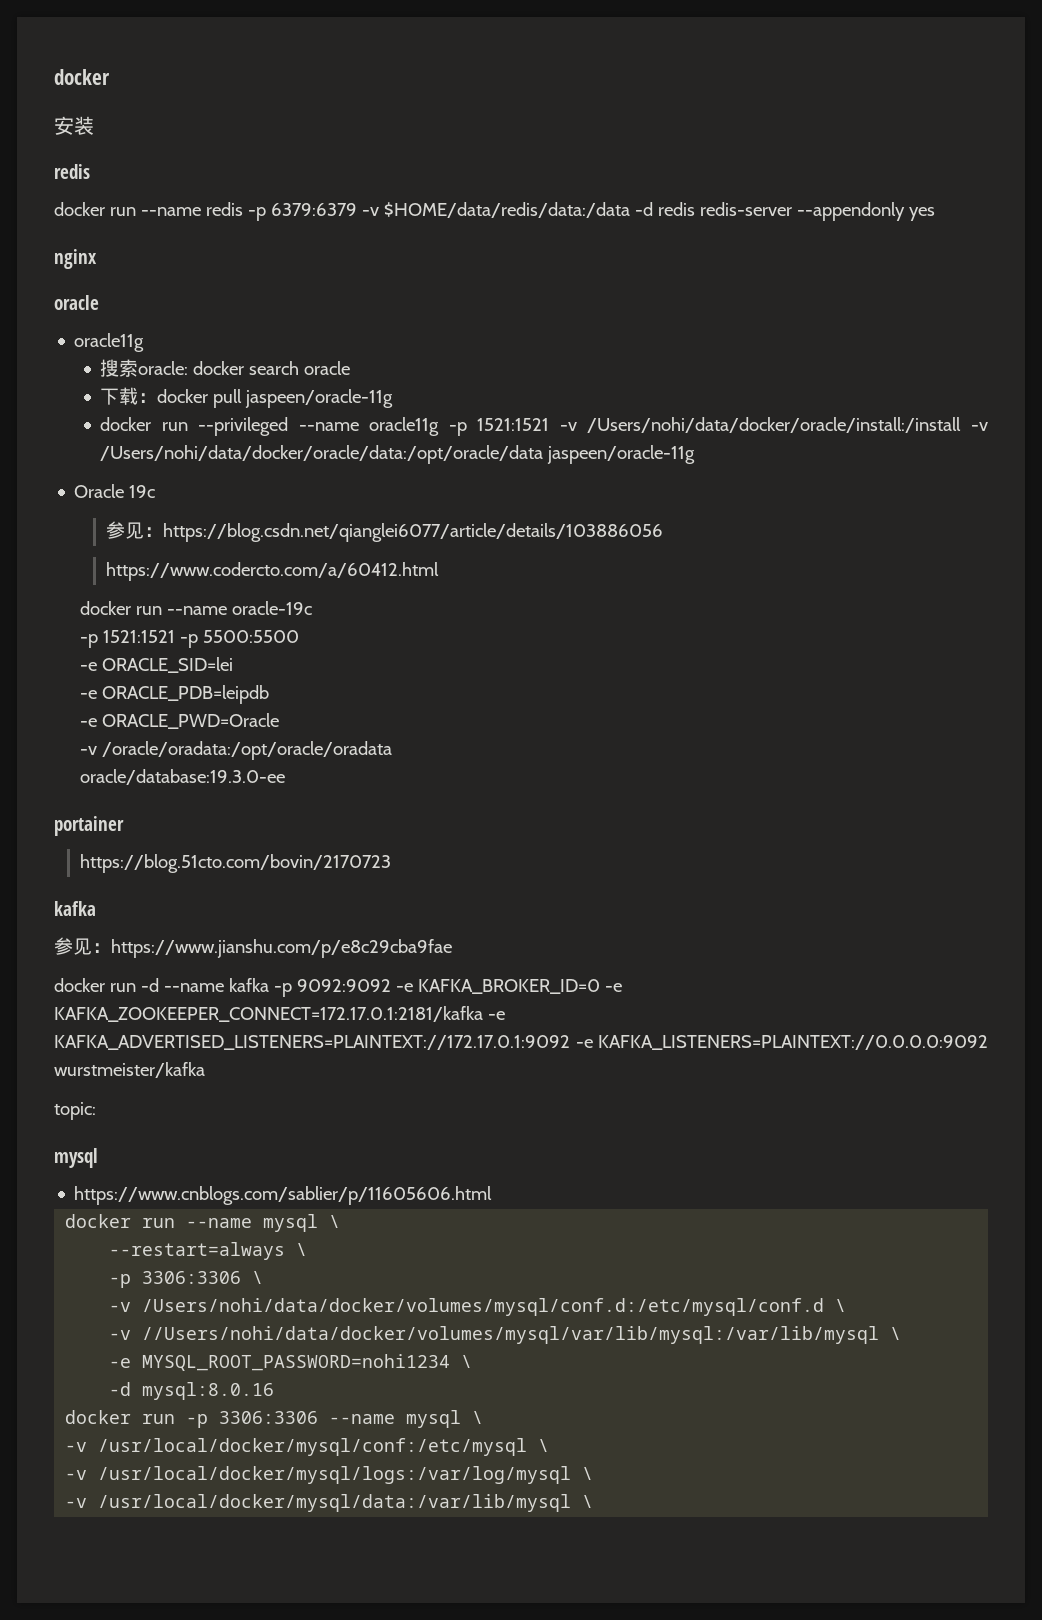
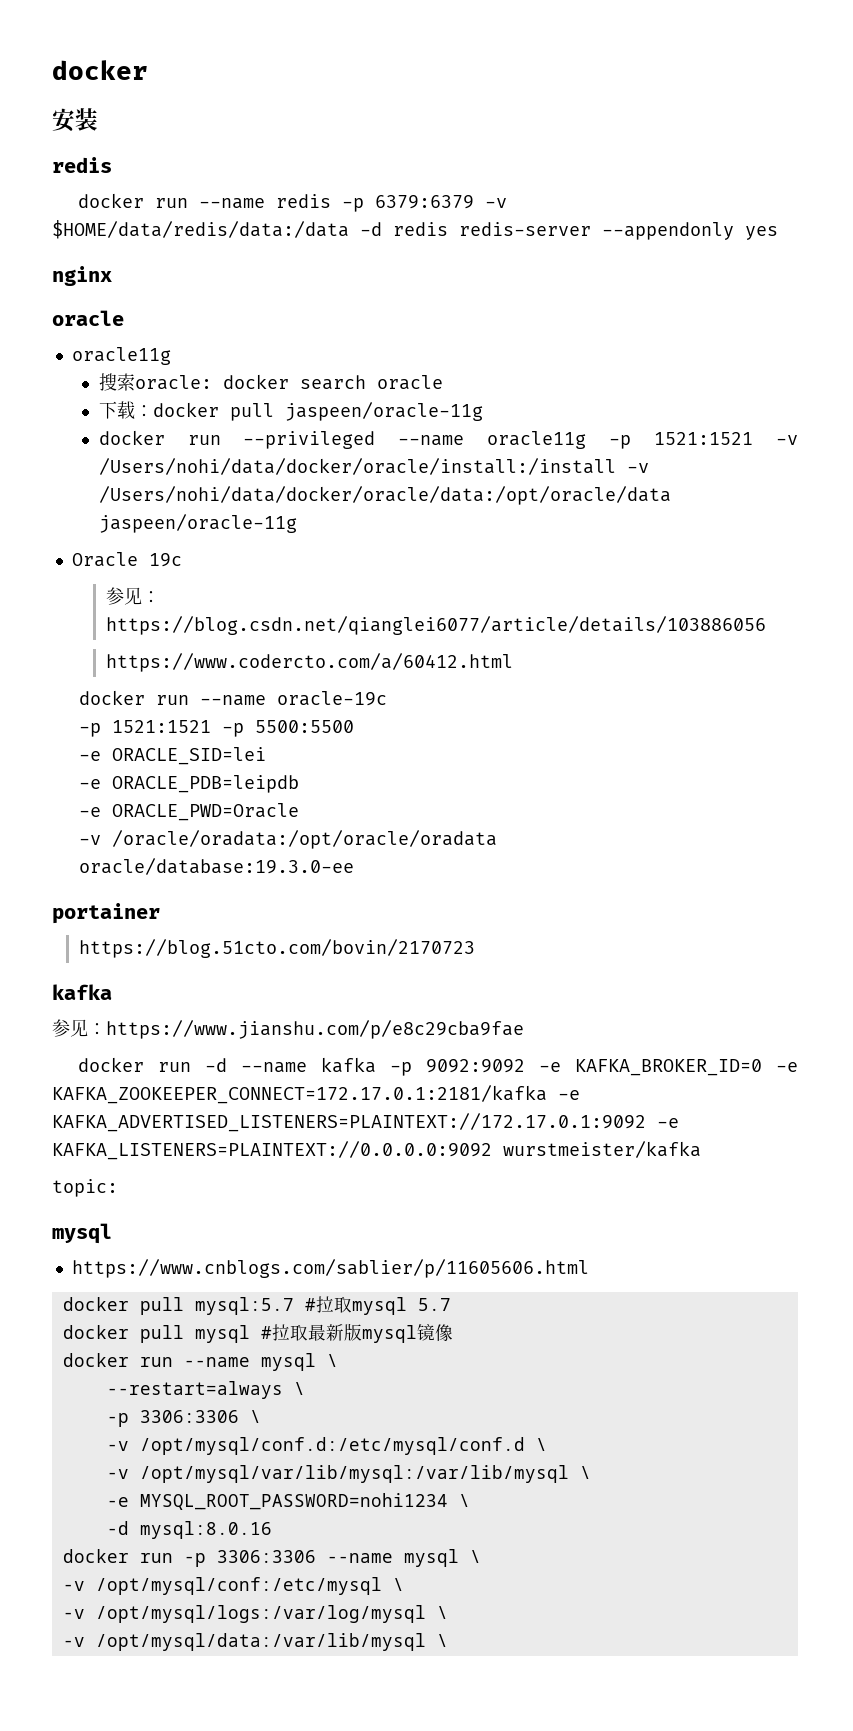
(493, 1195) none -> [62,1296,451,1315] [62,1323,453,1343] // docker pull mysql:5.7 #拉取mysql 5.7 // docker pull mysql #拉取最新版mysql镜像
[142,1298,847,1316] [109,1326,880,1344] /Users/nohi/data/docker/volumes/mysql/conf.d:/etc/mysql/conf.d \ // -v //Users/nohi/data/docker/volumes/mysql/var/lib/mysql:/var/lib/mysql -> [139,1437,547,1455] [106,1465,569,1483] /opt/mysql/conf.d:/etc/mysql/conf.d \ // -v /opt/mysql/var/lib/mysql:/var/lib/mysql
[98,1438,550,1456] [65,1466,594,1484] [65,1494,572,1512] /usr/local/docker/mysql/conf:/etc/mysql \ // -v /usr/local/docker/mysql/logs:/var/log/mysql \ // -v /usr/local/docker/mysql/data:/var/lib/mysql -> [95,1577,404,1595] [62,1605,448,1623] [62,1633,426,1651] /opt/mysql/conf:/etc/mysql \ // -v /opt/mysql/logs:/var/log/mysql \ // -v /opt/mysql/data:/var/lib/mysql

